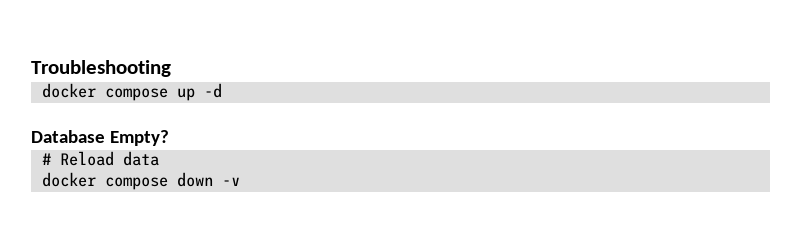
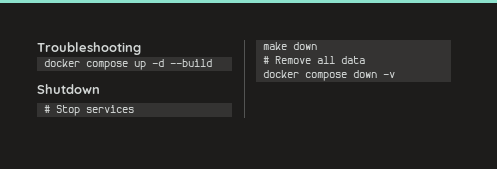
[31,130,170,146] [41,151,114,166] // Database Empty? // # Reload -> [169,59,212,67] [37,84,100,94] [43,105,134,116] [262,42,317,50] [262,56,335,64] --build // Shutdown // # Stop services // make down // # Remove all

